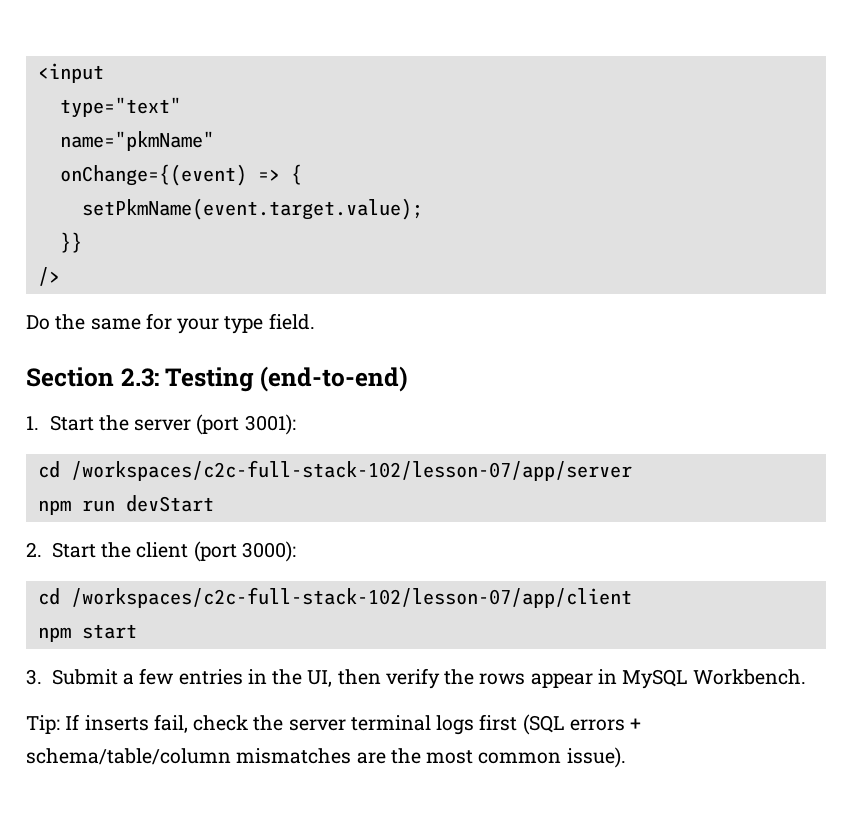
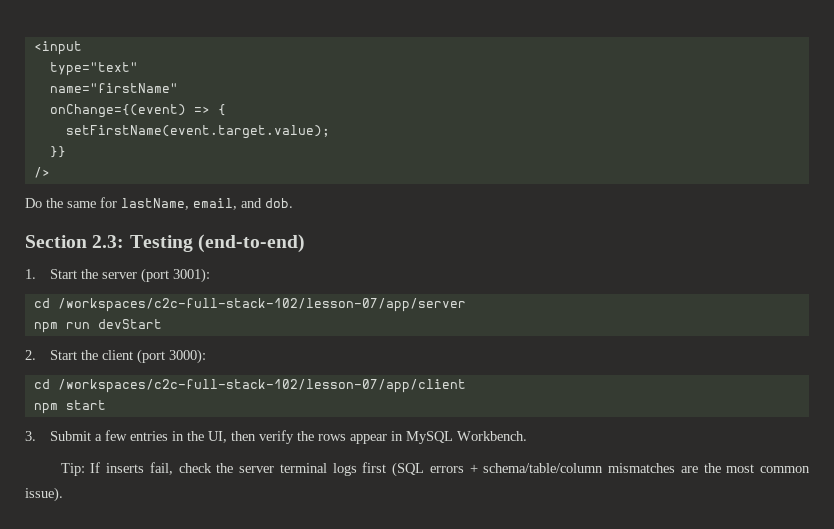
[59,131,214,151] name="pkmName" -> [49,83,178,93] name="firstName"
[81,198,423,220] setPkmName(event.target.value); -> [65,125,330,139] setFirstName(event.target.value);
[177,313,315,334] your type field. -> [121,198,293,210] lastName, email, and dob.

